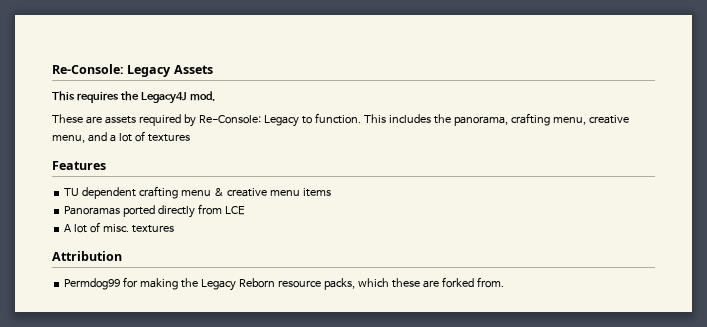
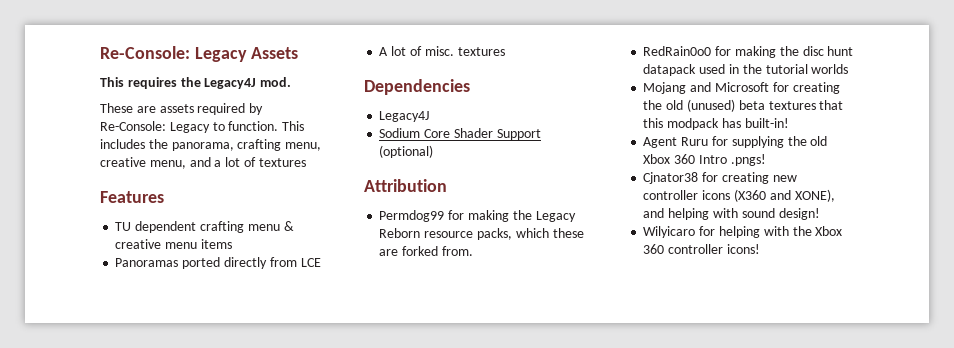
(174, 229) none -> [364,79,470,95] [379,111,430,122] [379,128,541,140] [379,145,434,158] // Dependencies // Legacy4J // Sodium Core Shader Support (optional)
(504, 282) none -> [643,46,854,58] [643,64,849,76] [643,82,840,94] [643,99,844,112] [643,118,789,130] [643,136,828,148] [643,154,766,166] [643,172,797,184] [643,189,835,202] [643,208,820,220] [643,226,843,238] [643,244,760,254] // RedRain0o0 for making the disc hunt datapack used in the tutorial worlds // Mojang and Microsoft for creating the old (unused) beta textures that this modpack has built-in! // Agent Ruru for supplying the old Xbox 360 Intro .pngs! // Cjnator38 for creating new controller icons (X360 and XONE), and helping with sound design! // Wilyicaro for helping with the Xbox 360 controller icons!

